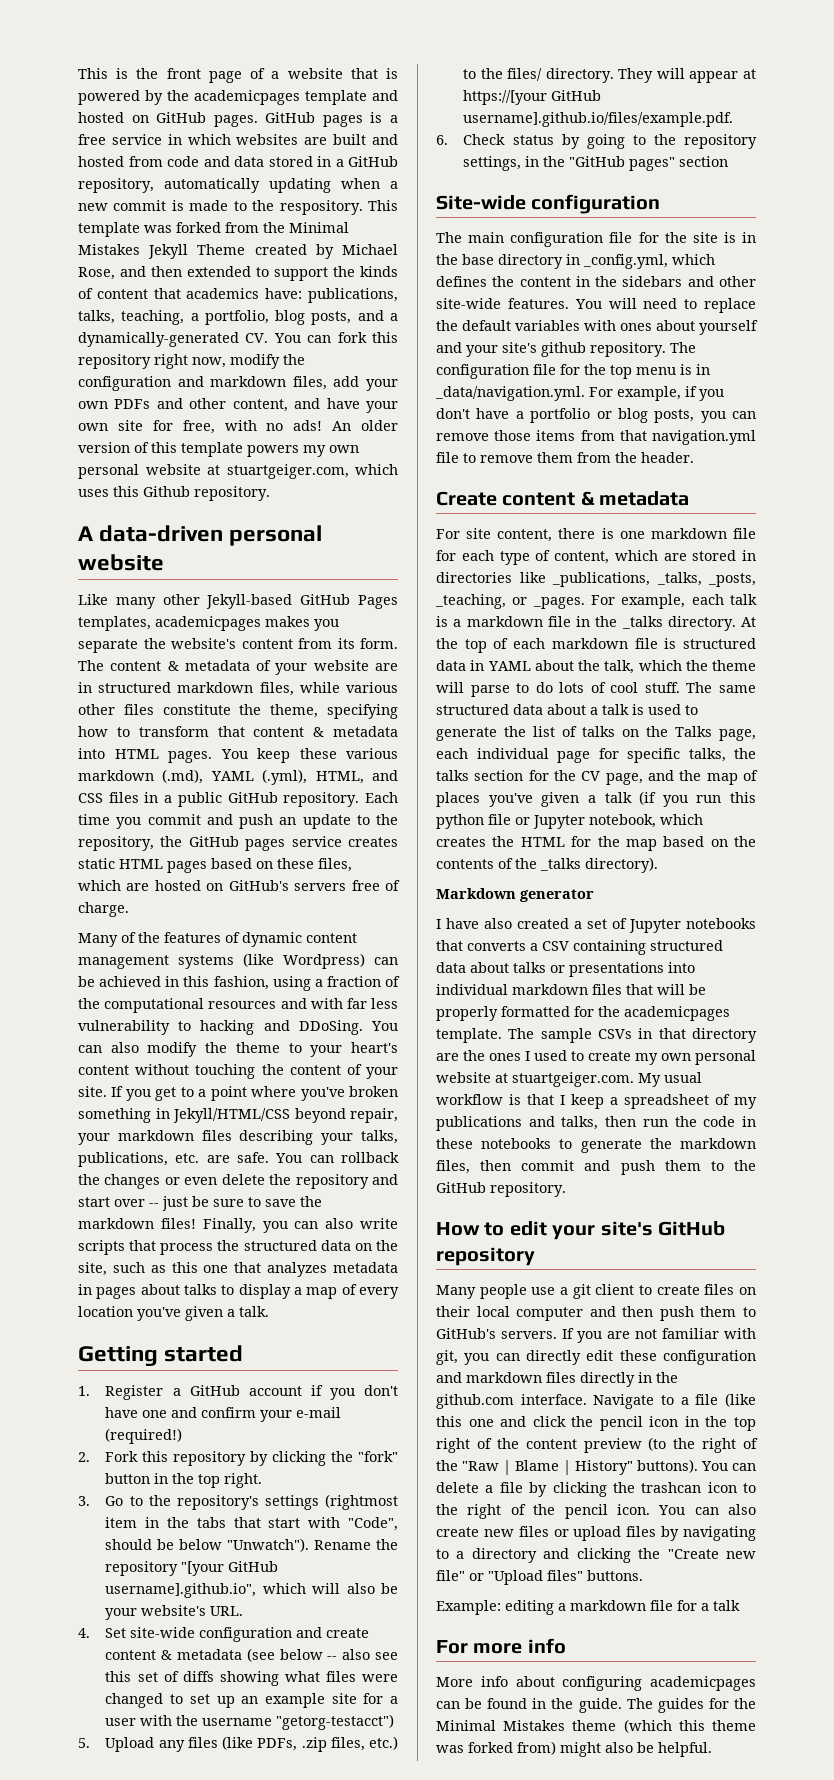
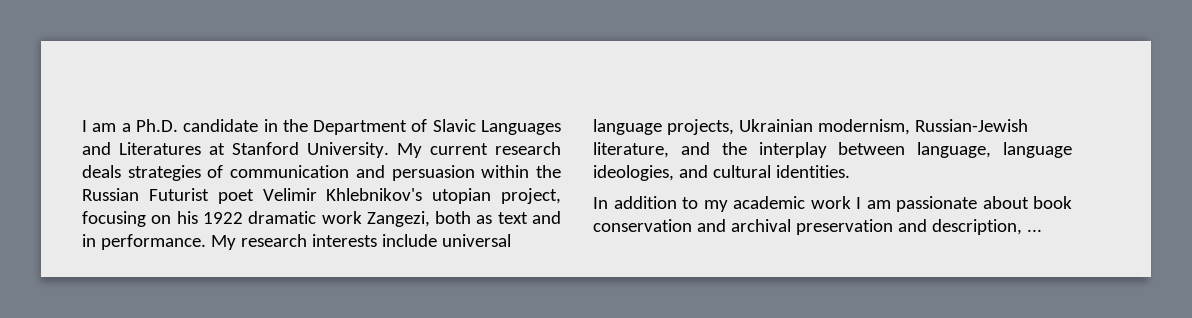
[78,68,398,83] [78,90,398,105] [78,112,398,127] [78,134,398,145] [78,156,398,167] [78,178,398,193] [78,200,398,215] [78,222,349,237] [78,244,398,259] [78,266,398,281] [78,288,398,303] [78,310,398,325] [78,332,398,347] [78,354,305,369] [78,376,398,391] [78,398,398,413] [78,420,398,434] [78,442,359,457] [78,464,398,479] [78,486,270,501] [78,525,323,546] [78,554,164,571] [78,594,399,609] [78,616,339,631] [78,638,398,653] [78,660,398,675] [78,682,398,696] [78,704,398,719] [78,726,398,737] [78,748,398,763] [78,769,398,785] [78,792,398,807] [78,814,398,829] [78,836,398,851] [78,858,352,873] [78,880,400,891] [78,902,129,917] [78,932,357,947] [78,953,398,969] [78,976,400,991] [78,998,398,1013] [78,1020,398,1035] [78,1042,399,1057] [78,1064,398,1079] [78,1086,399,1101] [78,1108,398,1123] [78,1130,399,1145] [78,1152,399,1167] [78,1174,398,1189] [78,1196,322,1211] [78,1218,398,1233] [78,1240,398,1255] [78,1262,398,1277] [78,1284,399,1299] [78,1306,269,1321] [78,1345,244,1366] [78,1385,398,1400] [105,1407,342,1422] [105,1428,183,1444] [78,1451,398,1466] [105,1473,263,1488] [78,1494,398,1510] [105,1517,398,1531] [105,1538,398,1552] [105,1561,279,1576] [105,1583,399,1598] [105,1605,244,1620] [78,1627,370,1642] [105,1648,398,1662] [105,1671,398,1686] [105,1693,399,1708] [105,1714,395,1730] [78,1736,399,1752] [463,68,756,83] [463,90,602,105] [463,112,734,127] [436,134,757,149] [463,156,729,171] [436,194,661,214] [436,232,756,247] [436,254,715,269] [436,276,756,287] [436,298,756,313] [436,320,758,335] [436,342,696,357] [436,364,710,379] [435,386,724,401] [436,408,756,423] [436,430,756,445] [436,452,694,463] [436,491,690,506] [436,528,756,542] [436,550,756,565] [436,572,756,587] [435,594,757,609] [436,616,756,631] [436,638,756,653] [436,660,756,674] [436,682,756,697] [436,704,698,715] [436,726,756,741] [436,748,756,763] [436,770,758,785] [436,791,756,807] [436,814,703,829] [436,836,756,851] [436,857,658,873] [436,888,594,902] [436,918,756,933] [436,940,723,955] [436,962,695,977] [436,984,706,995] [436,1006,730,1021] [436,1028,757,1043] [436,1050,756,1065] [436,1072,702,1087] [436,1094,757,1109] [436,1116,756,1131] [436,1138,756,1153] [436,1160,756,1175] [436,1182,566,1197] [436,1221,725,1240] [436,1247,535,1266] [436,1284,756,1299] [436,1306,756,1321] [436,1328,756,1343] [436,1350,756,1365] [436,1372,678,1387] [436,1393,756,1409] [436,1416,756,1431] [436,1437,758,1453] [436,1459,756,1475] [436,1482,756,1497] [436,1504,756,1519] [436,1526,756,1541] [436,1548,756,1563] [436,1570,643,1585] [436,1600,740,1615] [436,1638,566,1654] [436,1676,756,1691] [436,1698,756,1713] [436,1719,756,1733] [436,1741,712,1757] This is the front page of a website that is powered by the academicpages template and hosted on GitHub pages. GitHub pages is a free service in which websites are built and hosted from code and data stored in a GitHub repository, automatically updating when a new commit is made to the respository. This template was forked from the Minimal Mistakes Jekyll Theme created by Michael Rose, and then extended to support the kinds of content that academics have: publications, talks, teaching, a portfolio, blog posts, and a dynamically-generated CV. You can fork this repository right now, modify the configuration and markdown files, add your own PDFs and other content, and have your own site for free, with no ads! An older version of this template powers my own personal website at stuartgeiger.com, which uses this Github repository. // A data-driven personal website // Like many other Jekyll-based GitHub Pages templates, academicpages makes you separate the website's content from its form. The content & metadata of your website are in structured markdown files, while various other files constitute the theme, specifying how to transform that content & metadata into HTML pages. You keep these various markdown (.md), YAML (.yml), HTML, and CSS files in a public GitHub repository. Each time you commit and push an update to the repository, the GitHub pages service creates static HTML pages based on these files, which are hosted on GitHub's servers free of charge. // Many of the features of dynamic content management systems (like Wordpress) can be achieved in this fashion, using a fraction of the computational resources and with far less vulnerability to hacking and DDoSing. You can also modify the theme to your heart's content without touching the content of your site. If you get to a point where you've broken something in Jekyll/HTML/CSS beyond repair, your markdown files describing your talks, publications, etc. are safe. You can rollback the changes or even delete the repository and start over -- just be sure to save the markdown files! Finally, you can also write scripts that process the structured data on the site, such as this one that analyzes metadata in pages about talks to display a map of every location you've given a talk. // Getting started // 1. Register a GitHub account if you don't have one and confirm your e-mail (required!) // 2. Fork this repository by clicking the "fork" button in the top right. // 3. Go to the repository's settings (rightmost item in the tabs that start with "Code", should be below "Unwatch"). Rename the repository "[your GitHub username].github.io", which will also be your website's URL. // 4. Set site-wide configuration and create content & metadata (see below -- also see this set of diffs showing what files were changed to set up an example site for a user with the username "getorg-testacct") // 5. Upload any files (like PDFs, .zip files, etc.) to the files/ directory. They will appear at https://[your GitHub username].github.io/files/example.pdf. // 6. Check status by going to the repository settings, in the "GitHub pages" section // Site-wide configuration // The main configuration file for the site is in the base directory in _config.yml, which defines the content in the sidebars and other site-wide features. You will need to replace the default variables with ones about yourself and your site's github repository. The configuration file for the top menu is in _data/navigation.yml. For example, if you don't have a portfolio or blog posts, you can remove those items from that navigation.yml file to remove them from the header. // Create content & metadata // For site content, there is one markdown file for each type of content, which are stored in directories like _publications, _talks, _posts, _teaching, or _pages. For example, each talk is a markdown file in the _talks directory. At the top of each markdown file is structured data in YAML about the talk, which the theme will parse to do lots of cool stuff. The same structured data about a talk is used to generate the list of talks on the Talks page, each individual page for specific talks, the talks section for the CV page, and the map of places you've given a talk (if you run this python file or Jupyter notebook, which creates the HTML for the map based on the contents of the _talks directory). // Markdown generator // I have also created a set of Jupyter notebooks that converts a CSV containing structured data about talks or presentations into individual markdown files that will be properly formatted for the academicpages template. The sample CSVs in that directory are the ones I used to create my own personal website at stuartgeiger.com. My usual workflow is that I keep a spreadsheet of my publications and talks, then run the code in these notebooks to generate the markdown files, then commit and push them to the GitHub repository. // How to edit your site's GitHub repository // Many people use a git client to create files on their local computer and then push them to GitHub's servers. If you are not familiar with git, you can directly edit these configuration and markdown files directly in the github.com interface. Navigate to a file (like this one and click the pencil icon in the top right of the content preview (to the right of the "Raw | Blame | History" buttons). You can delete a file by clicking the trashcan icon to the right of the pencil icon. You can also create new files or upload files by navigating to a directory and clicking the "Create new file" or "Upload files" buttons. // Example: editing a markdown file for a talk // For more info // More info about configuring academicpages can be found in the guide. The guides for the Minimal Mistakes theme (which this theme was forked from) might also be helpful. -> [82,119,561,135] [82,142,561,158] [82,165,561,181] [82,188,561,204] [82,211,561,227] [82,234,511,250] [593,119,1028,135] [593,142,1072,158] [593,165,850,181] [593,196,1072,212] [593,219,1042,235] I am a Ph.D. candidate in the Department of Slavic Languages and Literatures at Stanford University. My current research deals strategies of communication and persuasion within the Russian Futurist poet Velimir Khlebnikov's utopian project, focusing on his 1922 dramatic work Zangezi, both as text and in performance. My research interests include universal language projects, Ukrainian modernism, Russian-Jewish literature, and the interplay between language, language ideologies, and cultural identities. // In addition to my academic work I am passionate about book conservation and archival preservation and description, ...

